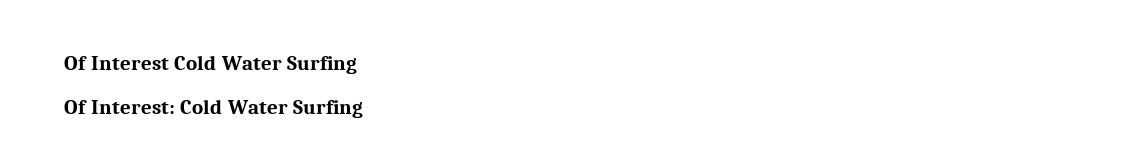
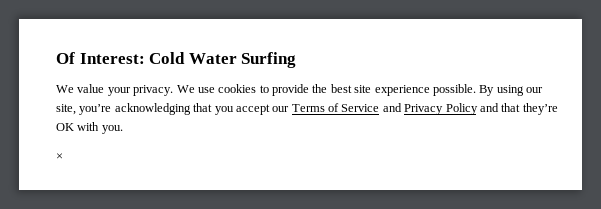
[64,55,358,74] [64,100,87,114] Of Interest Cold Water Surfing // Of -> [56,52,75,64] Of
(364, 109) none -> [56,84,543,96] [56,103,558,115] [56,122,123,134] [56,153,63,160] // We value your privacy. We use cookies to provide the best site experience possible. By using our site, you’re acknowledging that you accept our Terms of Service and Privacy Policy and that they’re OK with you. // ×

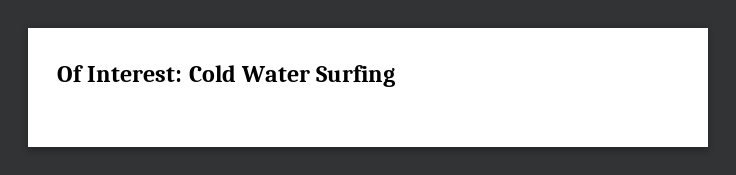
[56,84,543,96] [56,103,558,115] [56,122,123,134] [56,153,63,160] // We value your privacy. We use cookies to provide the best site experience possible. By using our site, you’re acknowledging that you accept our Terms of Service and Privacy Policy and that they’re OK with you. // × -> (396, 76) none

